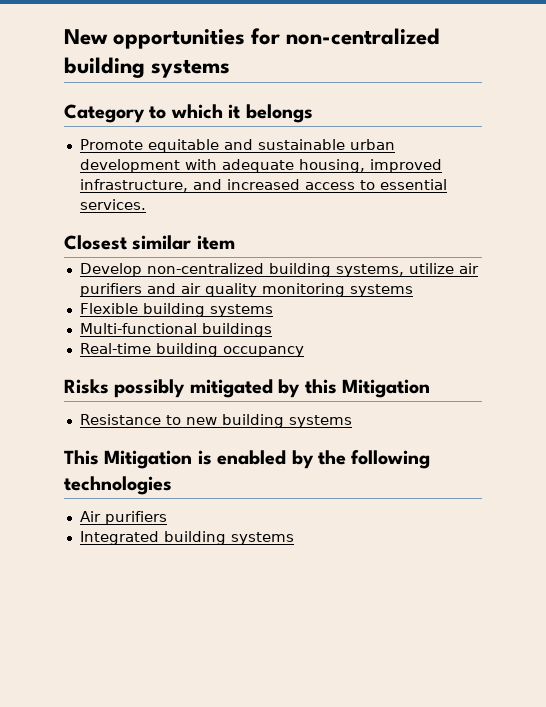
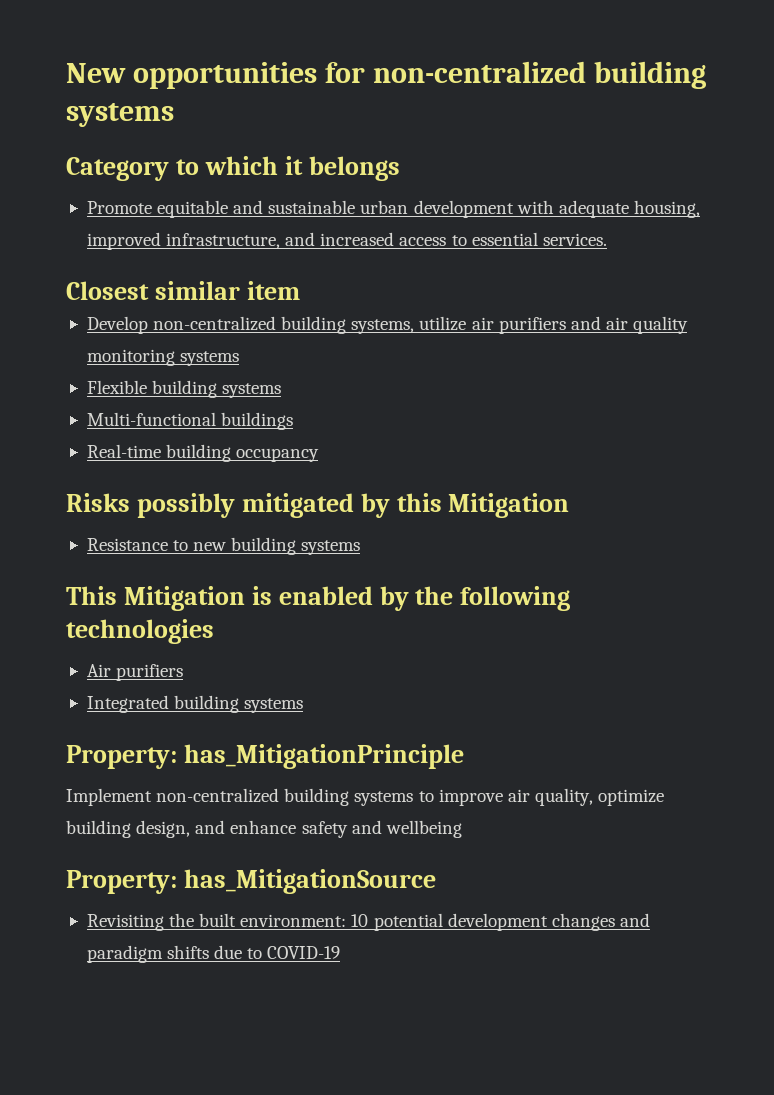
(294, 538) none -> [66,744,464,769] [66,788,665,806] [66,820,462,838] [66,869,436,894] [86,913,650,931] [86,945,341,963] // Property: has_MitigationPrinciple // Implement non-centralized building systems to improve air quality, optimize building design, and enhance safety and wellbeing // Property: has_MitigationSource // Revisiting the built environment: 10 potential development changes and paradigm shifts due to COVID-19

